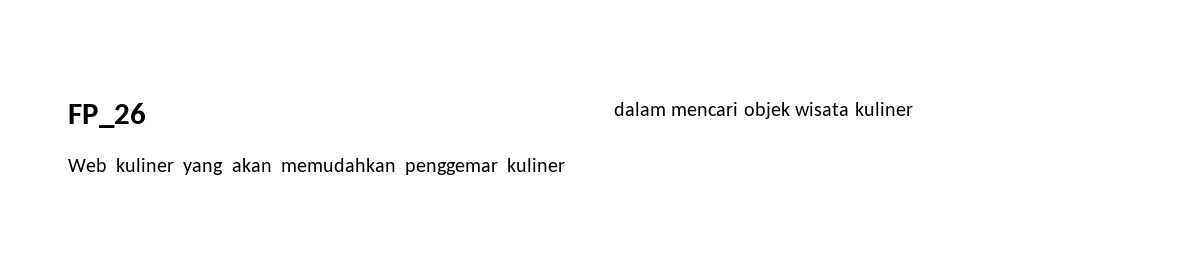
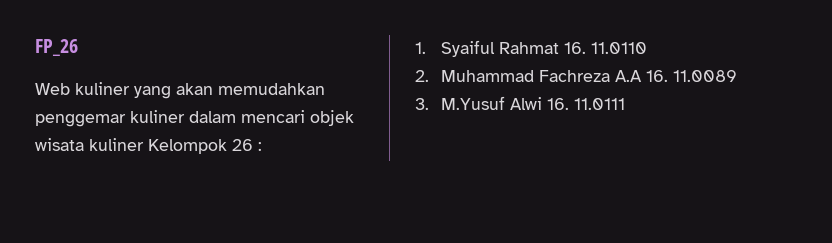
(913, 109) none -> [148,139,262,154] [415,40,648,57] [415,70,738,82] [415,96,626,110] Kelompok 26 : // 1. Syaiful Rahmat 16. 11.0110 // 2. Muhammad Fachreza A.A 16. 11.0089 // 3. M.Yusuf Alwi 16. 11.0111

